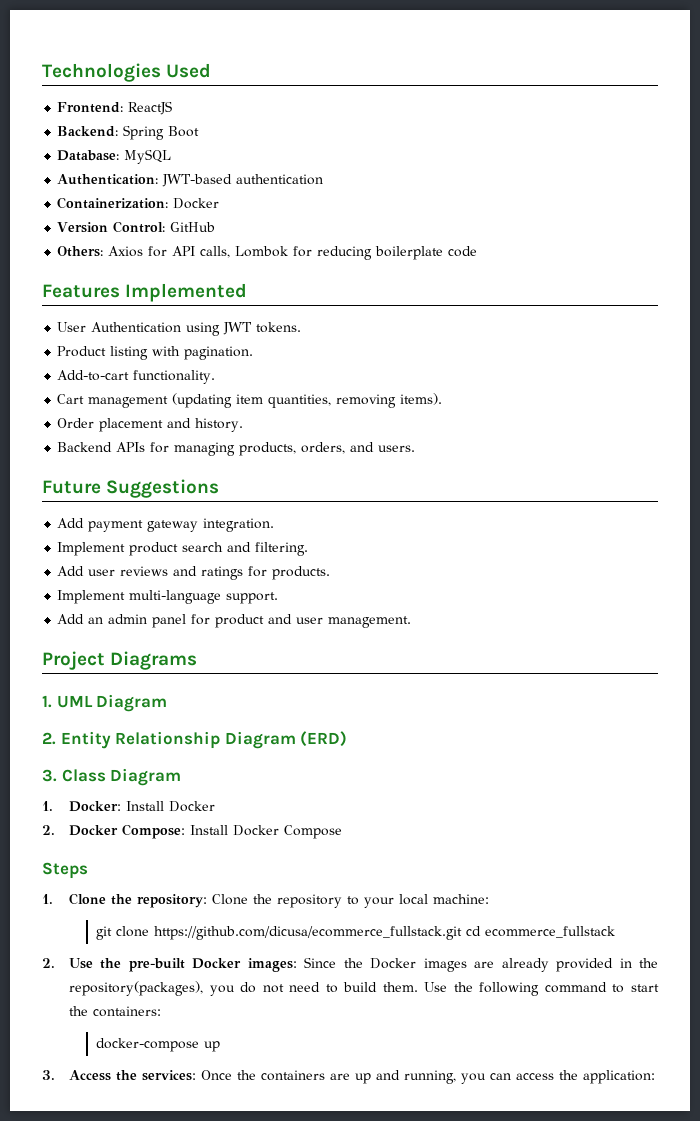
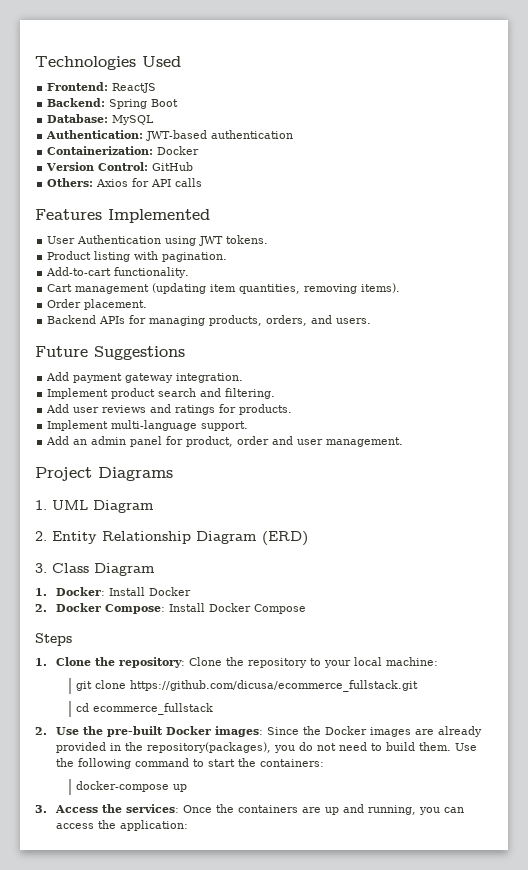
[200,246,478,260] calls, Lombok for reducing boilerplate code -> [175,178,203,187] calls
[99,418,244,432] placement and history. -> [84,299,148,310] placement.
[215,614,265,628] product -> [186,436,270,447] product, order
(462, 933) none -> (419, 686) //

